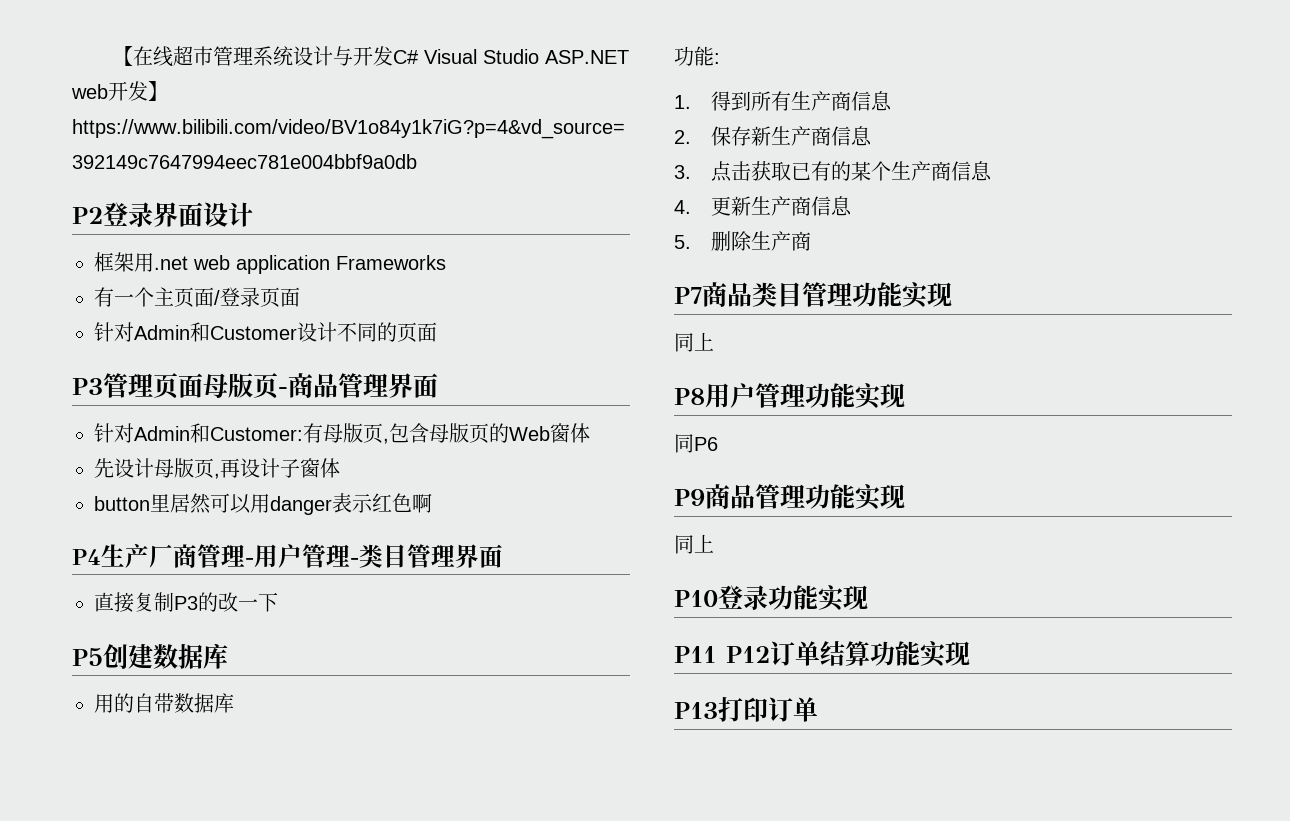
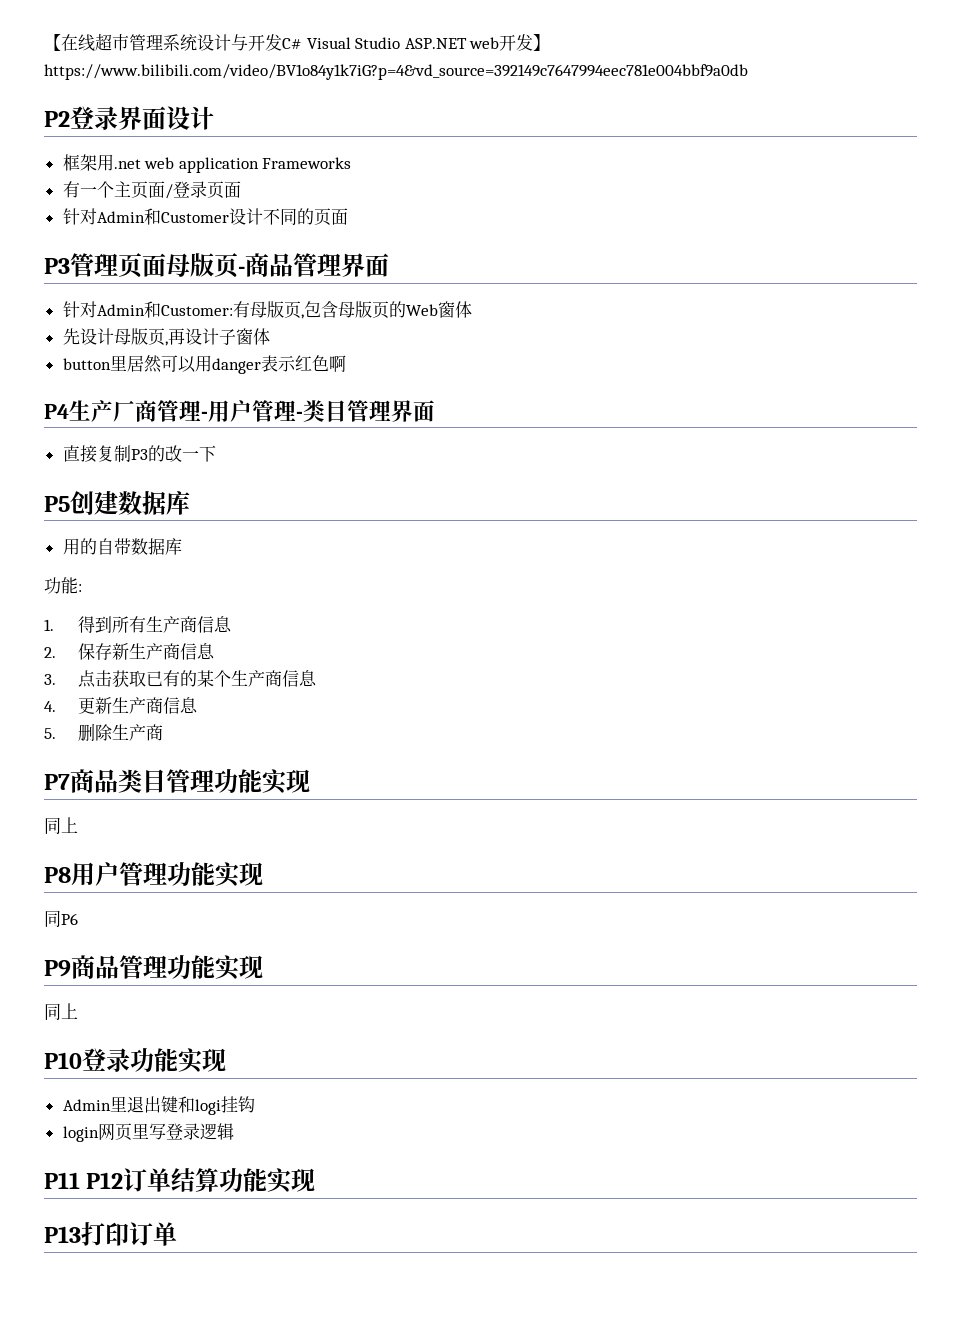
(868, 597) none -> [62,1096,255,1115] [62,1123,234,1142] // Admin里退出键和logi挂钩 // login网页里写登录逻辑

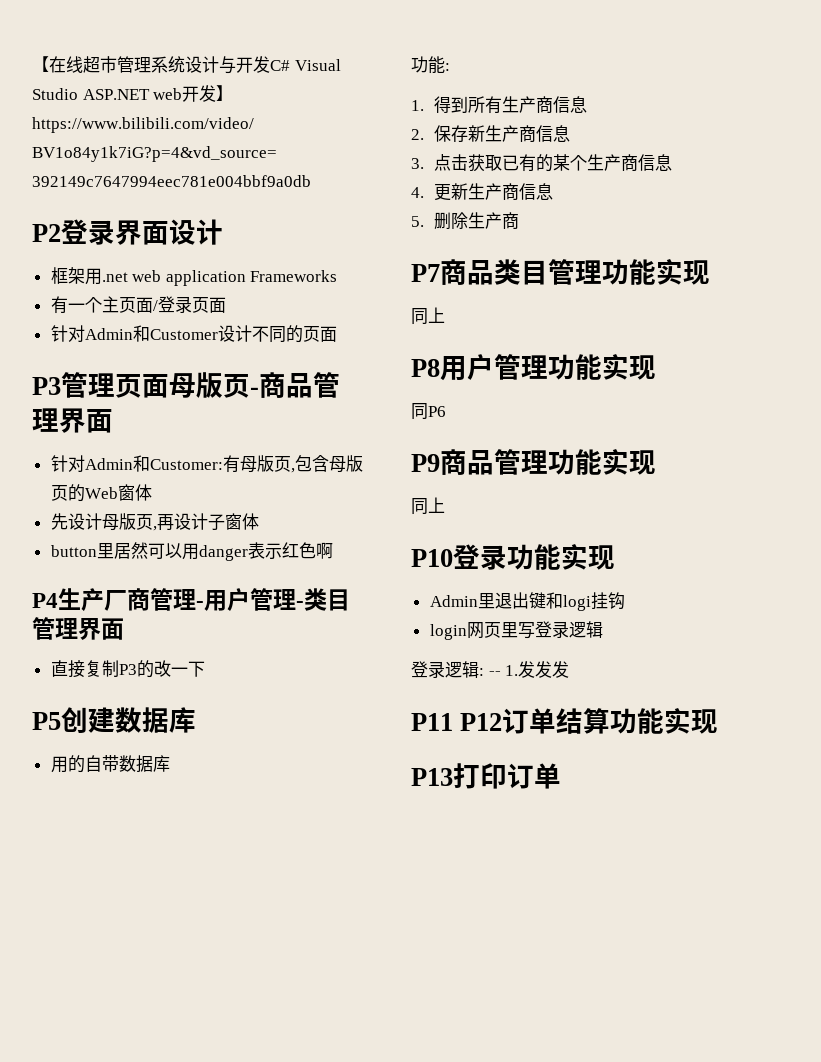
(234, 1131) none -> [411,661,570,678] // 登录逻辑: -- 1.发发发

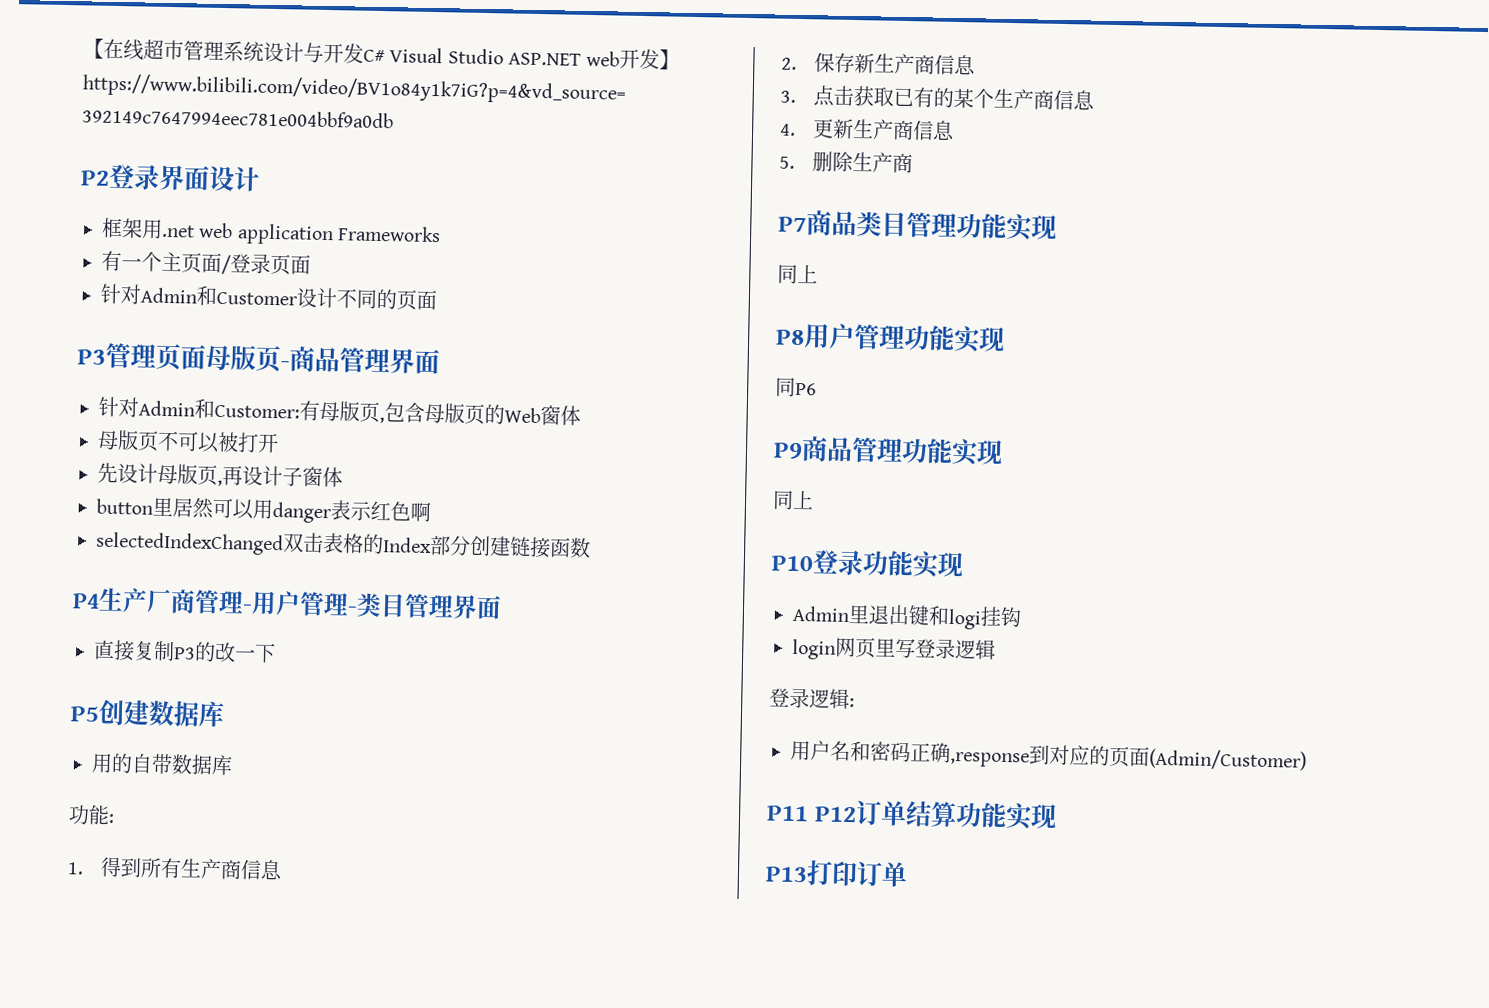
(152, 492) none -> [97,430,279,454] // 母版页不可以被打开
(333, 550) none -> [95,531,591,559] // selectedIndexChanged双击表格的Index部分创建链接函数
[488,661,570,678] -- 1.发发发 -> [790,740,1307,771] // 用户名和密码正确,response到对应的页面(Admin/Customer)

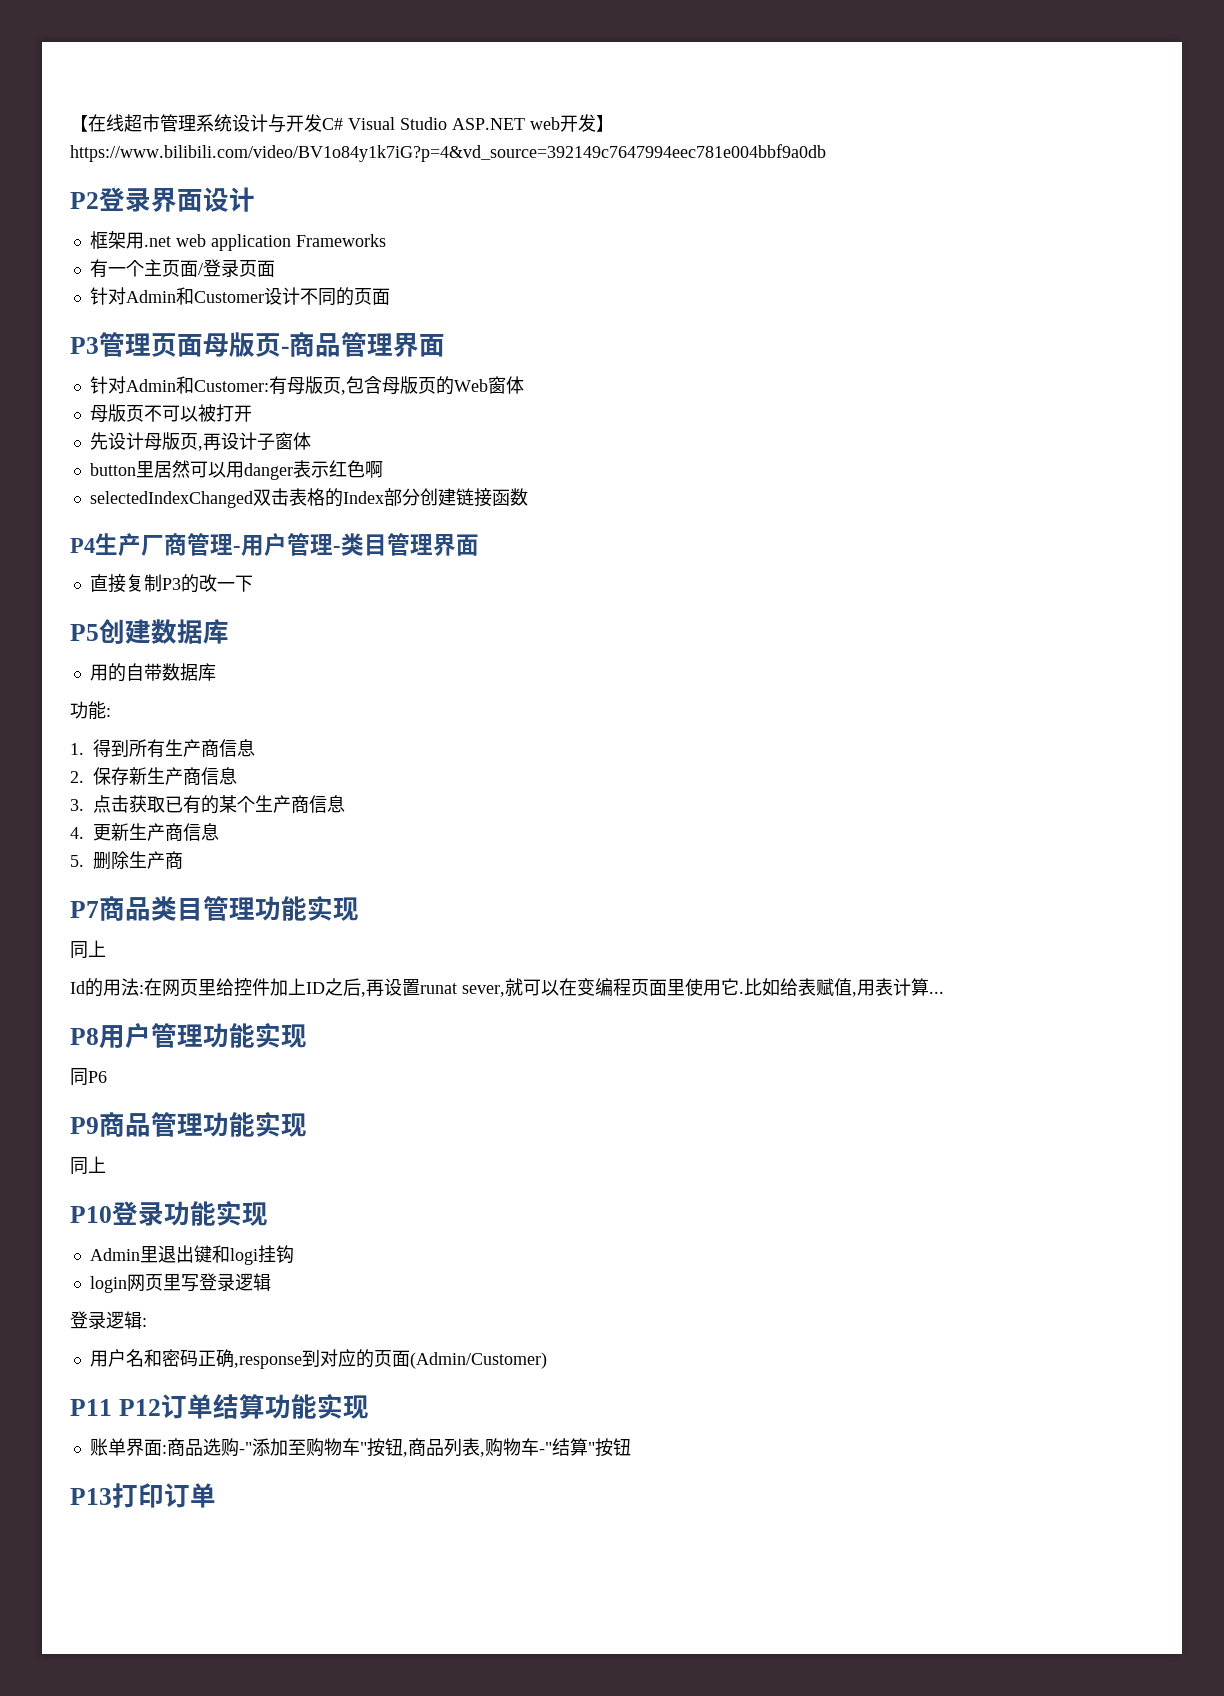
(818, 273) none -> [70,978,944,997] // Id的用法:在网页里给控件加上ID之后,再设置runat sever,就可以在变编程页面里使用它.比如给表赋值,用表计算...
(1057, 816) none -> [89,1438,631,1457] // 账单界面:商品选购-"添加至购物车"按钮,商品列表,购物车-"结算"按钮

